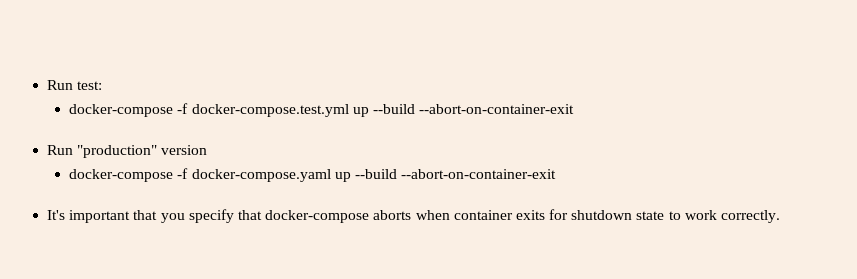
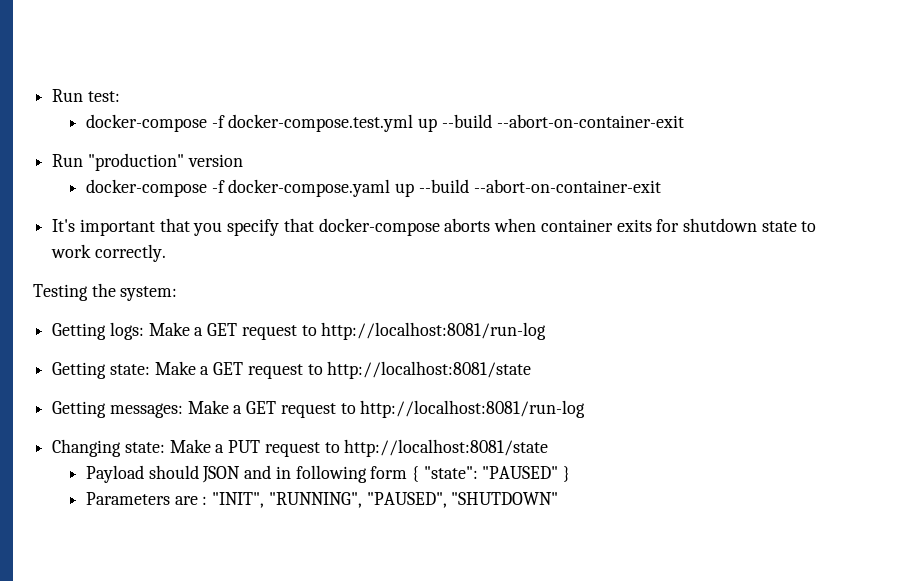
(781, 216) none -> [33,283,178,301] [52,322,547,340] [52,361,532,379] [52,400,586,418] [52,439,549,457] [85,465,571,483] [85,492,559,508] // Testing the system: // Getting logs: Make a GET request to http://localhost:8081/run-log // Getting state: Make a GET request to http://localhost:8081/state // Getting messages: Make a GET request to http://localhost:8081/run-log // Changing state: Make a PUT request to http://localhost:8081/state // Payload should JSON and in following form { "state": "PAUSED" } // Parameters are : "INIT", "RUNNING", "PAUSED", "SHUTDOWN"

